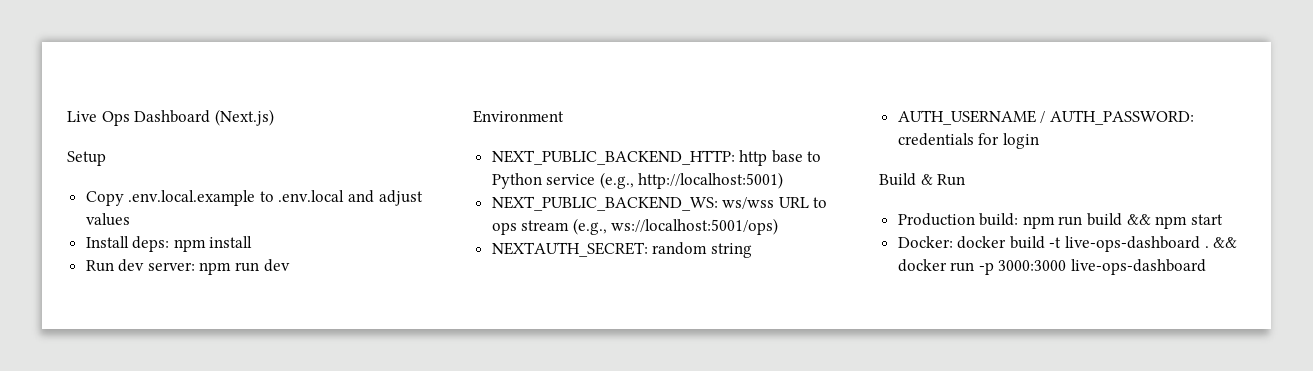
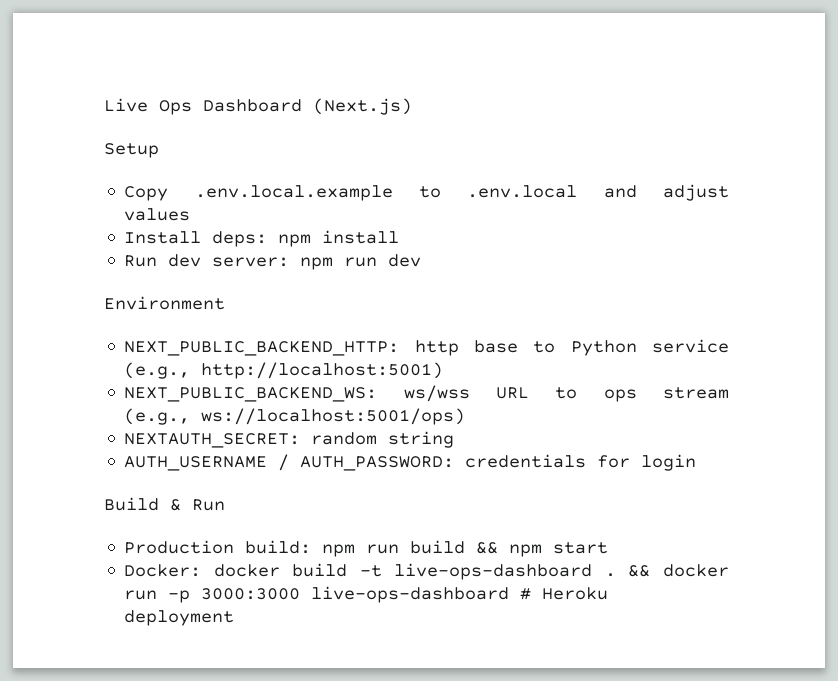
(1207, 267) none -> [520,587,609,600] [124,610,235,626] # Heroku deployment

